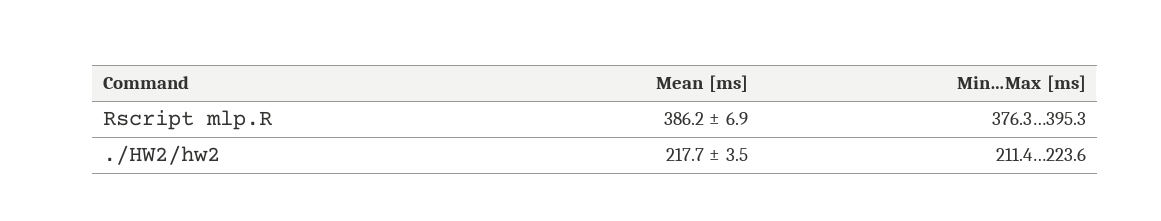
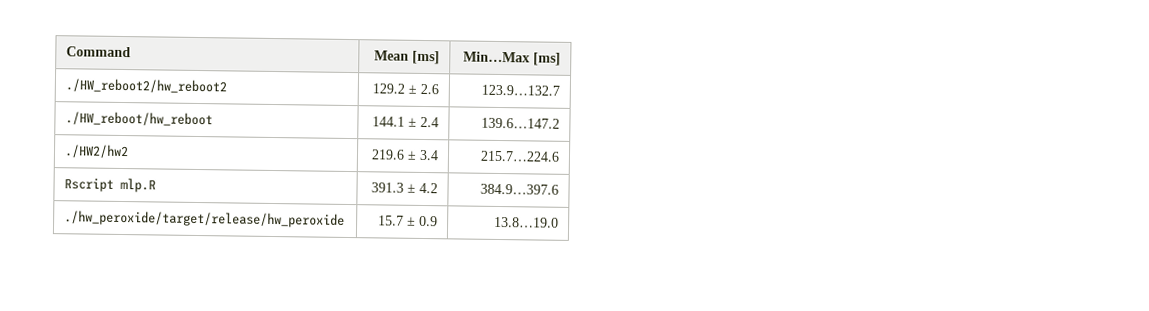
[103,110,274,130] [664,112,748,125] [991,112,1086,125] [103,145,221,165] [666,148,748,161] [995,148,1086,161] Rscript mlp.R | 386.2 ± 6.9 | 376.3…395.3 // ./HW2/hw2 | 217.7 ± 3.5 | 211.4…223.6 -> [65,78,228,94] [371,83,439,95] [480,84,560,96] [65,111,214,127] [371,116,439,128] [480,117,560,129] [64,144,130,159] [370,149,439,161] [479,150,560,162] [64,177,157,193] [370,182,438,194] [479,183,559,195] [64,210,346,228] [377,215,438,227] [493,216,559,228] ./HW_reboot2/hw_reboot2 | 129.2 ± 2.6 | 123.9…132.7 // ./HW_reboot/hw_reboot | 144.1 ± 2.4 | 139.6…147.2 // ./HW2/hw2 | 219.6 ± 3.4 | 215.7…224.6 // Rscript mlp.R | 391.3 ± 4.2 | 384.9…397.6 // ./hw_peroxide/target/release/hw_peroxide | 15.7 ± 0.9 | 13.8…19.0

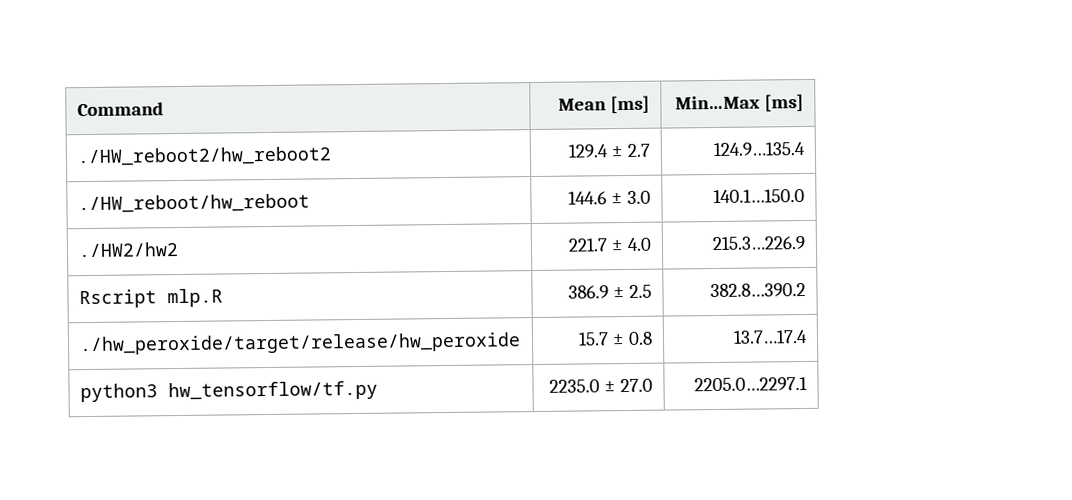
[371,83,439,95] [480,84,560,96] [65,111,214,127] [371,116,439,128] [480,117,560,129] [64,144,130,159] [370,149,439,161] [479,150,560,162] [64,177,157,193] [370,182,438,194] [479,183,559,195] [64,210,346,228] [377,215,438,227] [493,216,559,228] 129.2 ± 2.6 | 123.9…132.7 // ./HW_reboot/hw_reboot | 144.1 ± 2.4 | 139.6…147.2 // ./HW2/hw2 | 219.6 ± 3.4 | 215.7…224.6 // Rscript mlp.R | 391.3 ± 4.2 | 384.9…397.6 // ./hw_peroxide/target/release/hw_peroxide | 15.7 ± 0.9 | 13.8…19.0 -> [568,143,651,158] [713,141,806,157] [77,193,310,214] [568,190,652,205] [713,188,806,204] [77,241,179,258] [568,237,653,252] [712,235,807,251] [78,288,223,309] [568,284,653,299] [710,282,807,298] [78,332,521,356] [578,331,654,346] [733,329,809,344] [79,380,378,403] [549,378,654,393] [694,376,809,392] 129.4 ± 2.7 | 124.9…135.4 // ./HW_reboot/hw_reboot | 144.6 ± 3.0 | 140.1…150.0 // ./HW2/hw2 | 221.7 ± 4.0 | 215.3…226.9 // Rscript mlp.R | 386.9 ± 2.5 | 382.8…390.2 // ./hw_peroxide/target/release/hw_peroxide | 15.7 ± 0.8 | 13.7…17.4 // python3 hw_tensorflow/tf.py | 2235.0 ± 27.0 | 2205.0…2297.1

